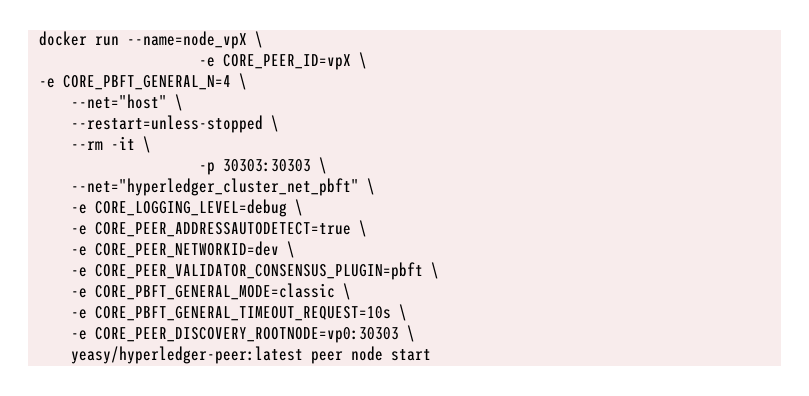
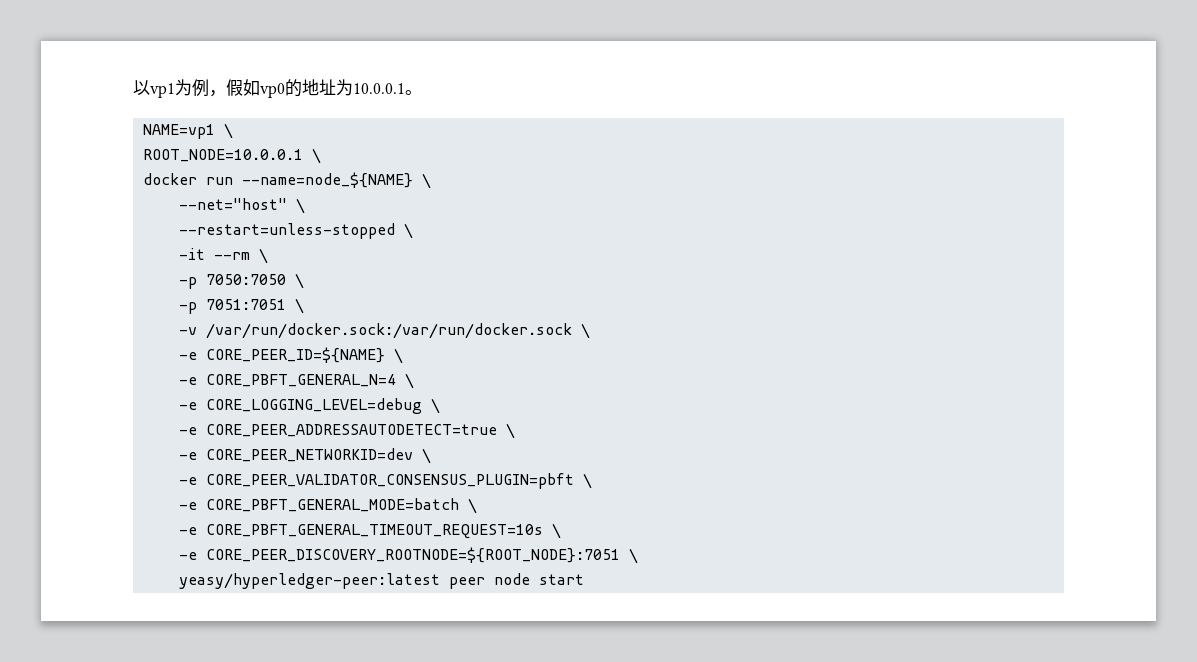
[38,31,263,49] [198,52,367,70] [38,75,231,90] docker run --name=node_vpX \ // -e CORE_PEER_ID=vpX \ // -e CORE_PBFT_GENERAL_N=4 -> [133,79,422,98] [143,123,234,139] [143,148,322,164] [143,172,414,188] 以vp1为例，假如vp0的地址为10.0.0.1。 // NAME=vp1 \ // ROOT_NODE=10.0.0.1 \ // docker run --name=node_${NAME}
[70,136,151,153] [198,157,327,175] [70,178,359,196] --rm -it \ // -p 30303:30303 \ // --net="hyperledger_cluster_net_pbft" -> [179,248,269,264] [179,273,305,289] [179,298,305,314] [179,323,591,339] [179,347,404,364] [179,374,397,387] -it --rm \ // -p 7050:7050 \ // -p 7051:7051 \ // -v /var/run/docker.sock:/var/run/docker.sock \ // -e CORE_PEER_ID=${NAME} \ // -e CORE_PBFT_GENERAL_N=4
[94,283,335,300] CORE_PBFT_GENERAL_MODE=classic -> [206,498,460,512] CORE_PBFT_GENERAL_MODE=batch
[94,327,399,343] CORE_PEER_DISCOVERY_ROOTNODE=vp0:30303 -> [206,547,621,563] CORE_PEER_DISCOVERY_ROOTNODE=${ROOT_NODE}:7051

